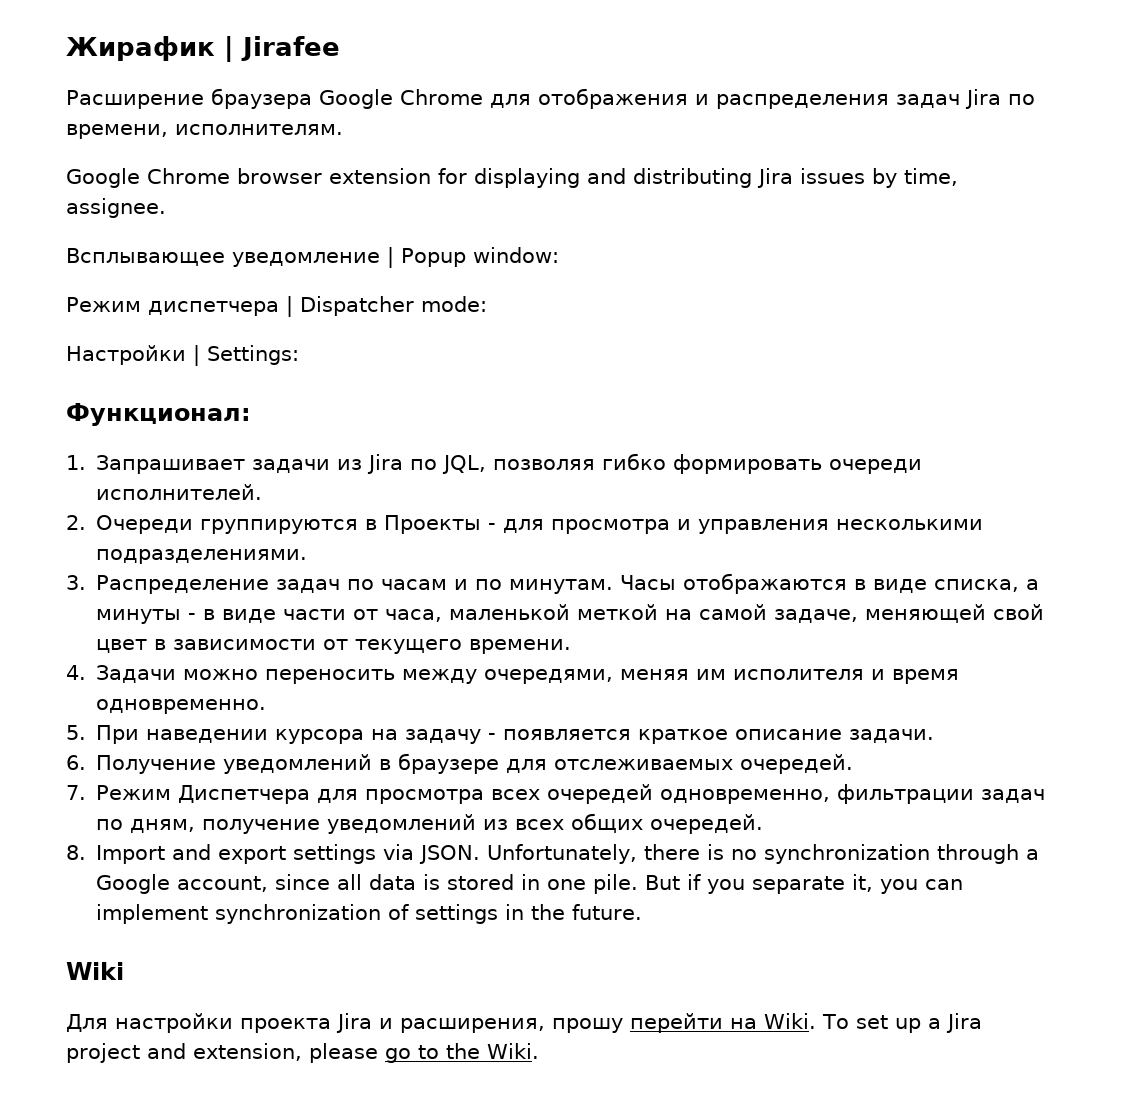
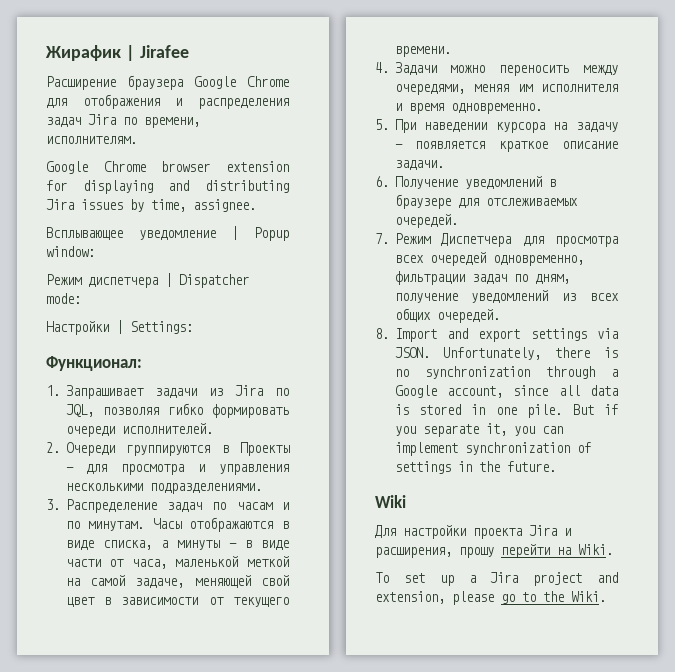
[733,669,865,680] исполителя -> [541,84,618,92] исполнителя
(816, 1021) none -> (613, 549) //

